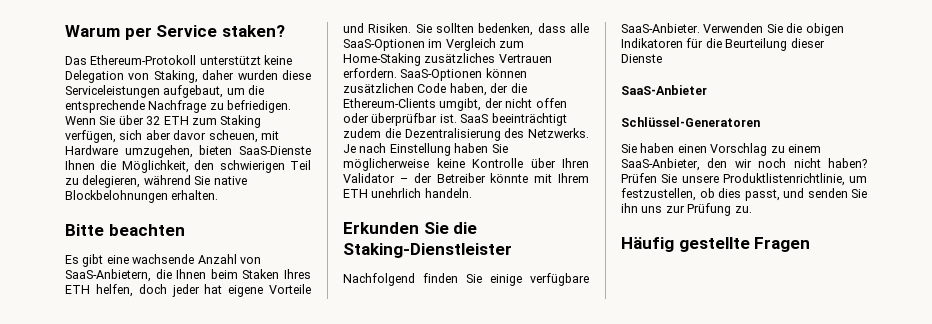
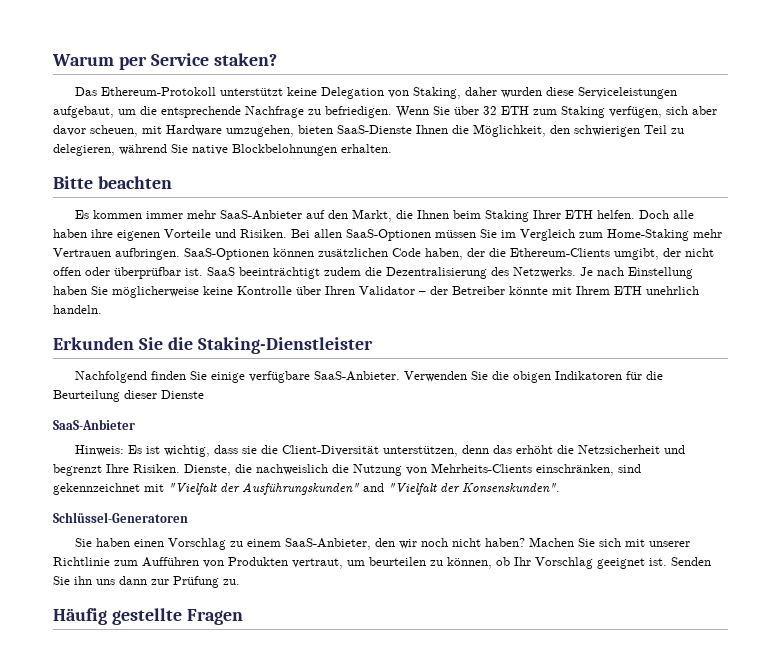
[82,254,261,267] [65,269,311,282] [65,284,311,297] [343,23,589,36] [343,39,425,51] gibt eine wachsende Anzahl von SaaS-Anbietern, die Ihnen beim Staken Ihres ETH helfen, doch jeder hat eigene Vorteile und Risiken. Sie sollten bedenken, dass alle SaaS-Optionen -> [93,209,695,222] [53,229,497,241] kommen immer mehr SaaS-Anbieter auf den Markt, die Ihnen beim Staking Ihrer ETH helfen. Doch alle haben ihre eigenen Vorteile und Risiken. Bei allen SaaS-Optionen müssen Sie
[424,53,552,63] [343,68,397,78] zusätzliches Vertrauen erfordern. -> [693,229,722,238] [53,248,180,260] mehr Vertrauen aufbringen.
(707, 90) none -> [75,445,686,457] [53,463,641,476] [53,482,560,495] // Hinweis: Es ist wichtig, dass sie die Client-Diversität unterstützen, denn das erhöht die Netzsicherheit und begrenzt Ihre Risiken. Dienste, die nachweislich die Nutzung von Mehrheits-Clients einschränken, sind gekennzeichnet mit "Vielfalt der Ausführungskunden" and "Vielfalt der Konsenskunden".
[621,173,867,186] [621,188,848,201] Prüfen Sie unsere Produktlistenrichtlinie, um festzustellen, ob dies passt, und senden -> [529,537,691,547] [53,557,711,569] Machen Sie sich mit unserer Richtlinie zum Aufführen von Produkten vertraut, um beurteilen zu können, ob Ihr Vorschlag geeignet ist. Senden
(663, 209) none -> [119,576,147,585] dann

